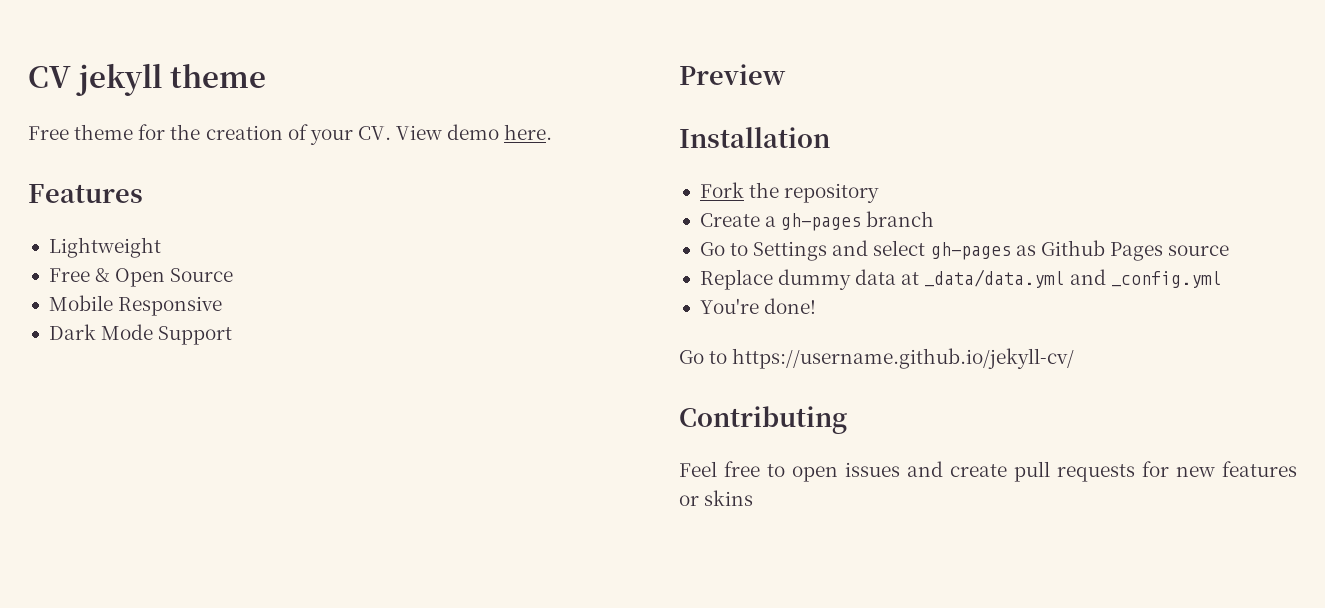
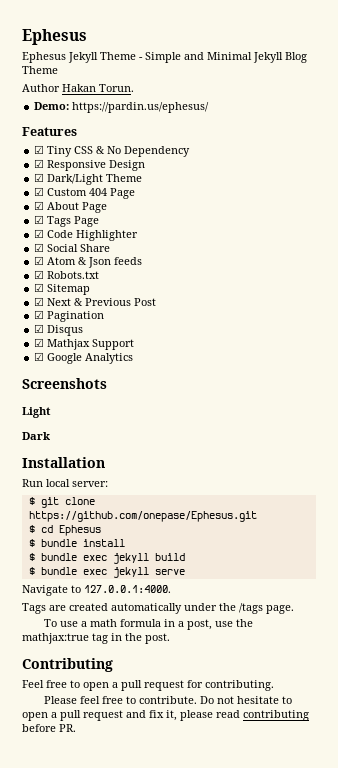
[28,63,266,96] [28,124,553,145] [28,184,143,203] [48,237,161,258] [48,268,234,287] [48,295,223,316] [48,324,233,345] [679,64,786,85] [679,127,830,148] [699,182,880,203] [699,211,935,231] [699,240,1230,261] [699,269,1221,290] [699,298,817,314] [679,348,1075,369] CV jekyll theme // Free theme for the creation of your CV. View demo here. // Features // Lightweight // Free & Open Source // Mobile Responsive // Dark Mode Support // Preview // Installation // Fork the repository // Create a gh-pages branch // Go to Settings and select gh-pages as Github Pages source // Replace dummy data at _data/data.yml and _config.yml // You're done! // Go to https://username.github.io/jekyll-cv/ -> [22,29,87,45] [22,52,307,63] [22,66,58,74] [22,84,134,92] [34,102,210,113] [22,127,77,136] [34,145,191,157] [34,159,146,171] [34,173,143,185] [34,187,136,199] [34,201,108,213] [34,215,100,227] [34,229,139,241] [34,243,111,252] [34,256,143,268] [34,270,100,279] [34,283,91,295] [34,297,157,306] [34,310,105,322] [34,324,84,336] [34,338,135,350] [34,352,134,364] [22,378,107,389] [22,407,51,418] [22,432,50,440] [22,457,105,468] [22,479,108,487] [28,497,95,508] [28,511,257,522] [28,525,101,536] [28,539,125,547] [28,553,185,564] [28,567,185,578] [22,585,171,596] [22,603,294,614] [44,619,254,630] [22,633,170,644] Ephesus // Ephesus Jekyll Theme - Simple and Minimal Jekyll Blog Theme // Author Hakan Torun. // Demo: https://pardin.us/ephesus/ // Features // ☑ Tiny CSS & No Dependency // ☑ Responsive Design // ☑ Dark/Light Theme // ☑ Custom 404 Page // ☑ About Page // ☑ Tags Page // ☑ Code Highlighter // ☑ Social Share // ☑ Atom & Json feeds // ☑ Robots.txt // ☑ Sitemap // ☑ Next & Previous Post // ☑ Pagination // ☑ Disqus // ☑ Mathjax Support // ☑ Google Analytics // Screenshots // Light // Dark // Installation // Run local server: // $ git clone https://github.com/onepase/Ephesus.git // $ cd Ephesus // $ bundle install // $ bundle exec jekyll build // $ bundle exec jekyll serve // Navigate to 127.0.0.1:4000. // Tags are created automatically under the /tags page. // To use a math formula in a post, use the mathjax:true tag in the post.
[845,461,1297,482] [679,490,754,506] issues and create pull requests for new features or skins -> [112,680,274,691] [44,696,293,704] [22,710,309,721] [22,724,76,732] a pull request for contributing. // Please feel free to contribute. Do not hesitate to open a pull request and fix it, please read contributing before PR.

